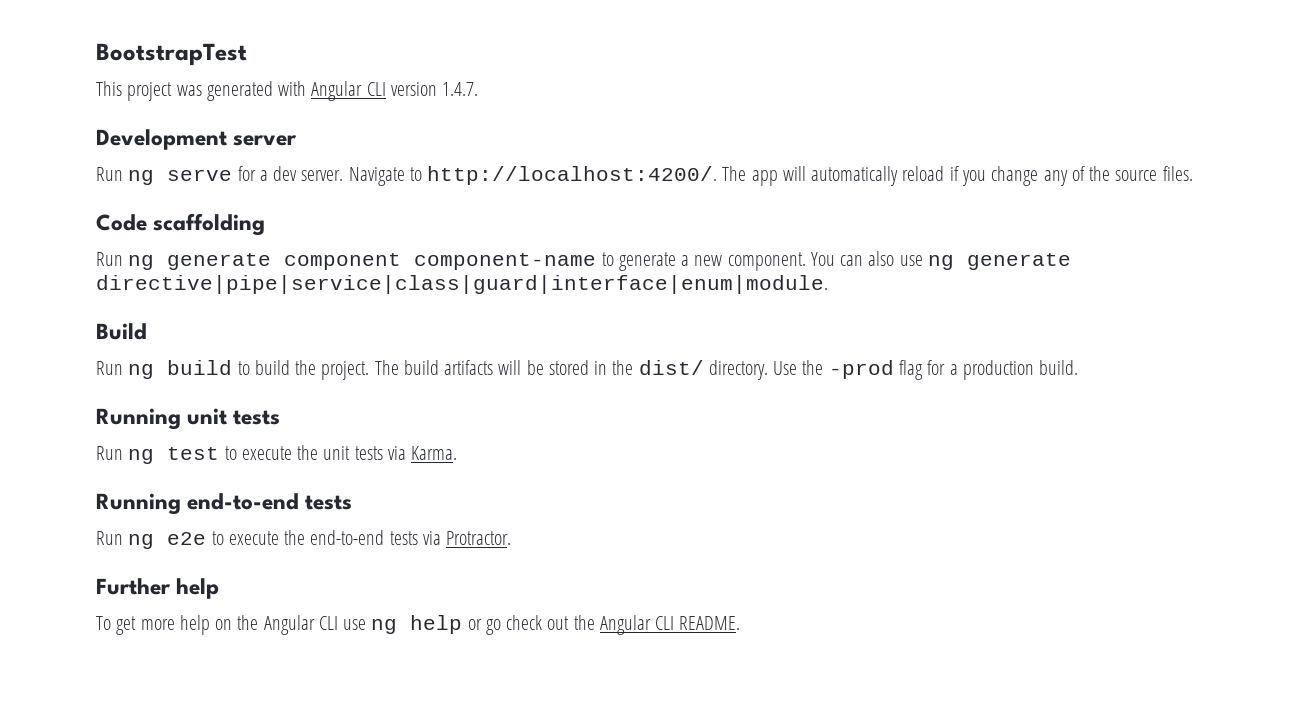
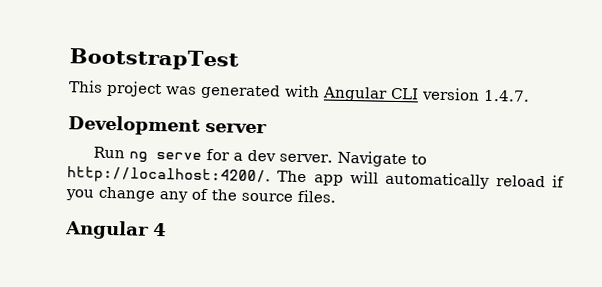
[96,213,266,236] [96,251,1071,271] [96,275,828,294] [96,323,147,340] [96,360,1079,380] [96,408,281,430] [96,445,458,464] [96,493,353,515] [96,530,512,549] [96,578,220,599] [96,615,741,635] Code scaffolding // Run ng generate component component-name to generate a new component. You can also use ng generate directive|pipe|service|class|guard|interface|enum|module. // Build // Run ng build to build the project. The build artifacts will be stored in the dist/ directory. Use the -prod flag for a production build. // Running unit tests // Run ng test to execute the unit tests via Karma. // Running end-to-end tests // Run ng e2e to execute the end-to-end tests via Protractor. // Further help // To get more help on the Angular CLI use ng help or go check out the Angular CLI README. -> [64,220,167,240] Angular 4

